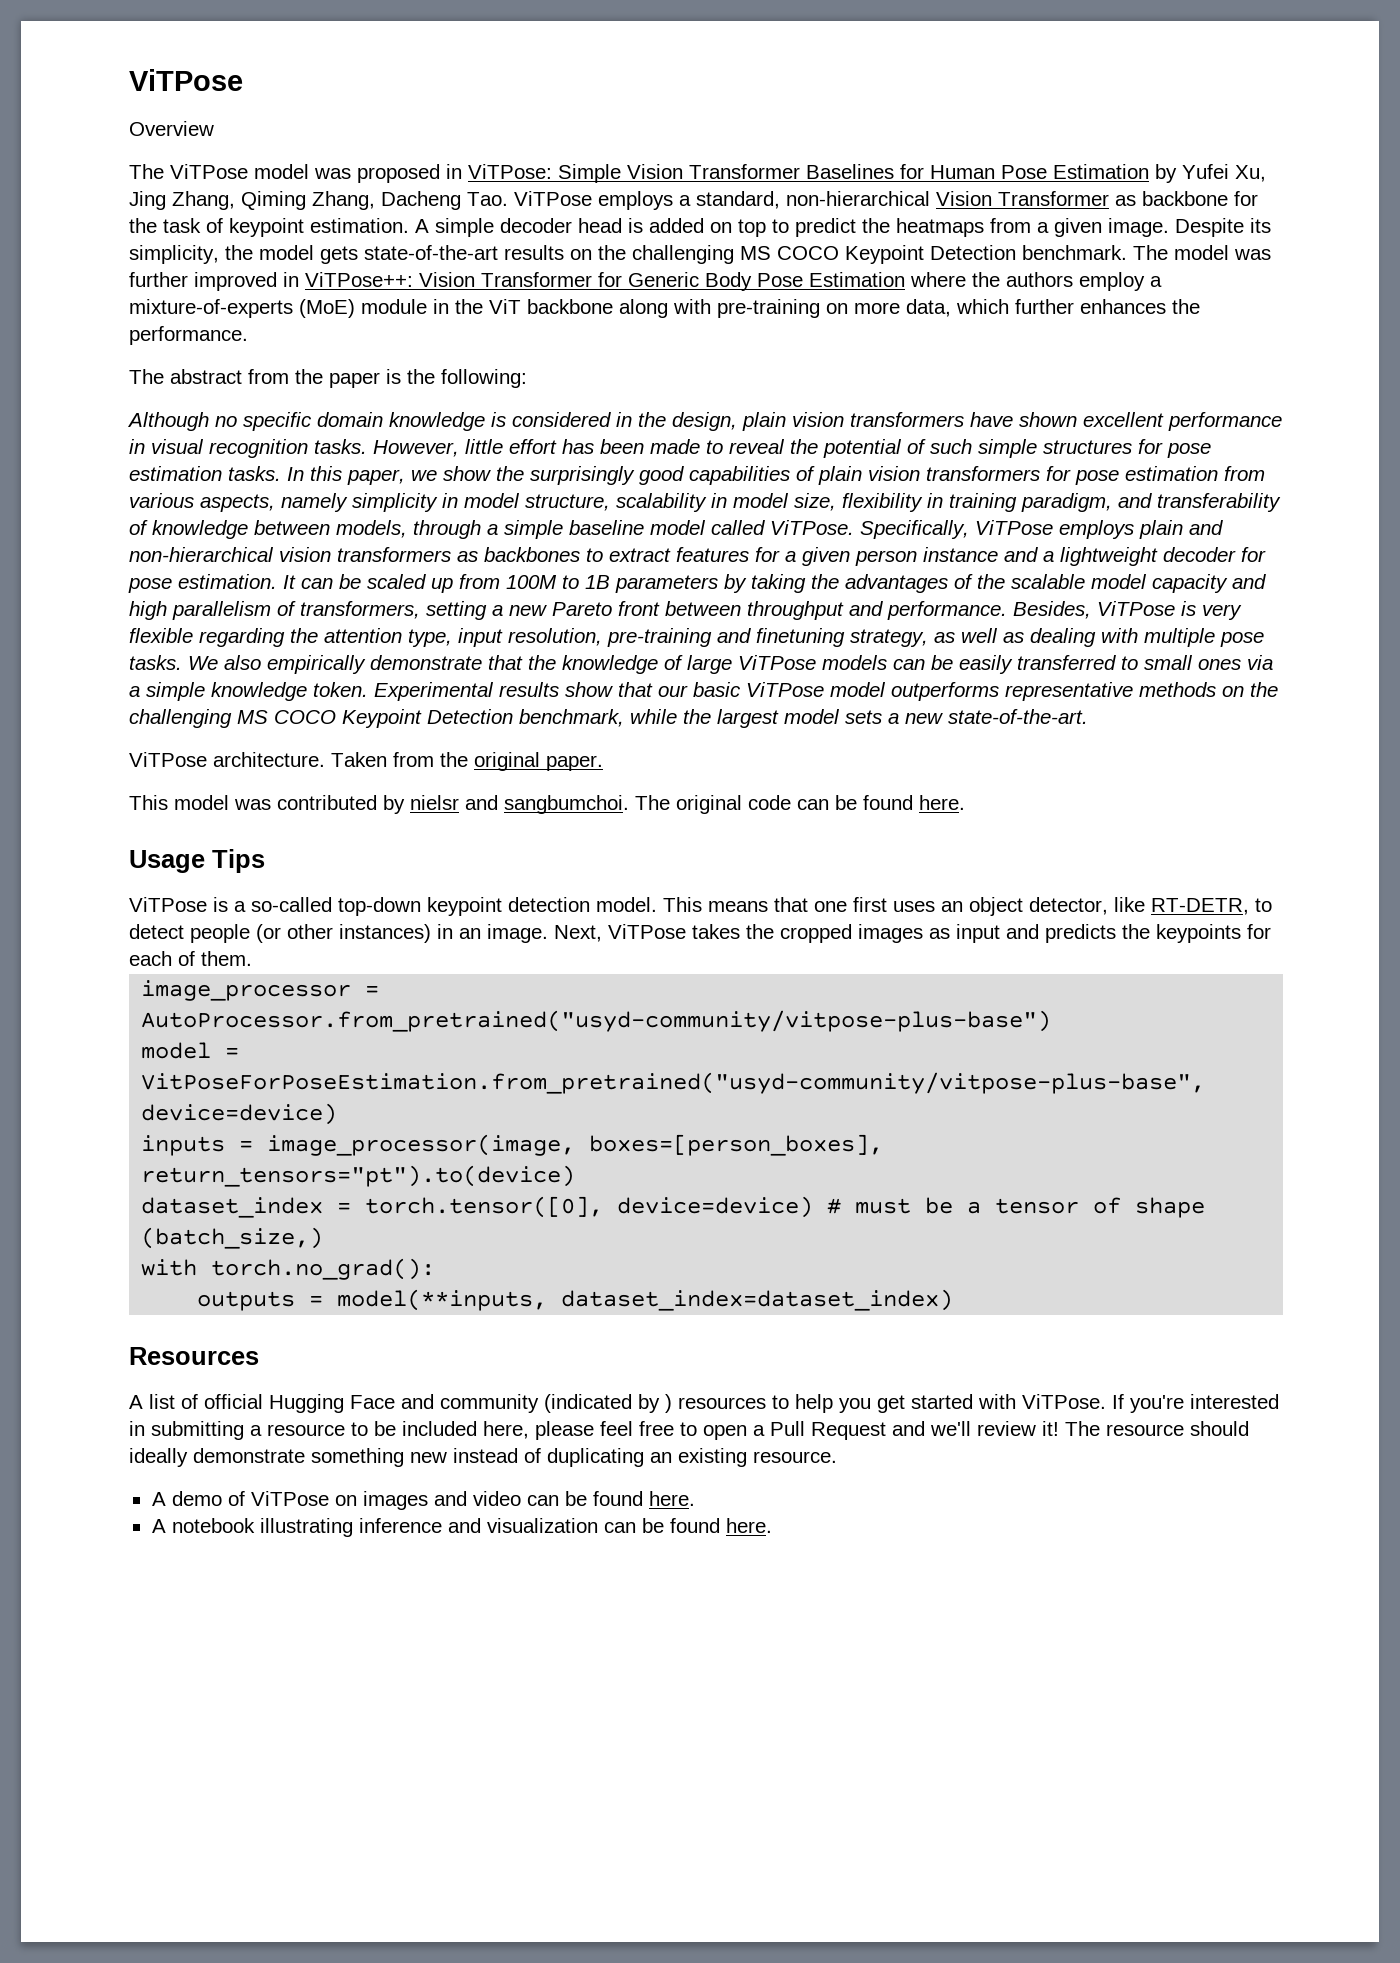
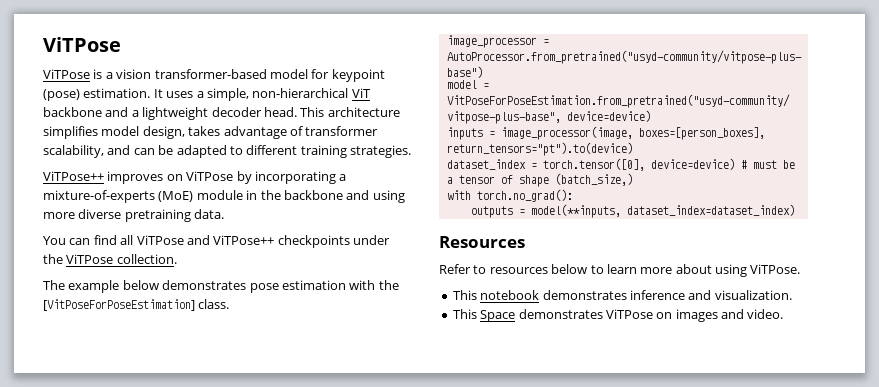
[129,121,214,136] [129,164,1266,183] [129,191,1258,210] [129,218,1271,237] [129,245,1271,264] [129,272,1145,291] Overview // The ViTPose model was proposed in ViTPose: Simple Vision Transformer Baselines for Human Pose Estimation by Yufei Xu, Jing Zhang, Qiming Zhang, Dacheng Tao. ViTPose employs a standard, non-hierarchical Vision Transformer as backbone for the task of keypoint estimation. A simple decoder head is added on top to predict the heatmaps from a given image. Despite its simplicity, the model gets state-of-the-art results on the challenging MS COCO Keypoint Detection benchmark. The model was further improved in ViTPose++: Vision Transformer for Generic Body Pose Estimation where the authors employ -> [43,69,385,82] [43,88,371,101] [43,107,400,120] [43,126,379,139] [43,145,411,158] [43,171,336,184] ViTPose is a vision transformer-based model for keypoint (pose) estimation. It uses a simple, non-hierarchical ViT backbone and a lightweight decoder head. This architecture simplifies model design, takes advantage of transformer scalability, and can be adapted to different training strategies. // ViTPose++ improves on ViTPose by incorporating
[489,299,1200,318] [129,326,248,345] [129,369,527,388] [127,412,1282,431] [129,439,1211,458] [129,466,1265,485] [129,493,1281,512] [129,520,1223,539] [129,547,1266,566] [128,574,1266,593] [129,601,1242,620] [129,628,1264,647] [129,655,1273,674] [129,682,1278,701] [129,709,1088,728] [129,752,603,771] [129,795,965,814] [129,849,265,873] [129,897,1272,916] [129,924,1271,943] [129,951,252,966] ViT backbone along with pre-training on more data, which further enhances the performance. // The abstract from the paper is the following: // Although no specific domain knowledge is considered in the design, plain vision transformers have shown excellent performance in visual recognition tasks. However, little effort has been made to reveal the potential of such simple structures for pose estimation tasks. In this paper, we show the surprisingly good capabilities of plain vision transformers for pose estimation from various aspects, namely simplicity in model structure, scalability in model size, flexibility in training paradigm, and transferability of knowledge between models, through a simple baseline model called ViTPose. Specifically, ViTPose employs plain and non-hierarchical vision transformers as backbones to extract features for a given person instance and a lightweight decoder for pose estimation. It can be scaled up from 100M to 1B parameters by taking the advantages of the scalable model capacity and high parallelism of transformers, setting a new Pareto front between throughput and performance. Besides, ViTPose is very flexible regarding the attention type, input resolution, pre-training and finetuning strategy, as well as dealing with multiple pose tasks. We also empirically demonstrate that the knowledge of large ViTPose models can be easily transferred to small ones via a simple knowledge token. Experimental results show that our basic ViTPose model outperforms representative methods on the challenging MS COCO Keypoint Detection benchmark, while the largest model sets a new state-of-the-art. // ViTPose architecture. Taken from the original paper. // This model was contributed by nielsr and sangbumchoi. The original code can be found here. // Usage Tips // ViTPose is a so-called top-down keypoint detection model. This means that one first uses an object detector, like RT-DETR, to detect people (or other instances) in an image. Next, ViTPose takes the cropped images as input and predicts the keypoints for each of them. -> [283,190,405,203] [43,209,225,222] [43,235,390,248] [43,254,177,264] [43,280,399,293] [43,299,230,311] backbone and using more diverse pretraining data. // You can find all ViTPose and ViTPose++ checkpoints under the ViTPose collection. // The example below demonstrates pose estimation with the [VitPoseForPoseEstimation] class.
[129,1394,1279,1413] [129,1421,1249,1440] [129,1448,837,1467] [151,1491,695,1510] [151,1518,772,1537] A list of official Hugging Face and community (indicated by ) resources to help you get started with ViTPose. If you're interested in submitting a resource to be included here, please feel free to open a Pull Request and we'll review it! The resource should ideally demonstrate something new instead of duplicating an existing resource. // A demo of ViTPose on images and video can be found here. // A notebook illustrating inference and visualization can be found here. -> [439,264,801,277] [452,290,792,300] [452,309,784,322] Refer to resources below to learn more about using ViTPose. // This notebook demonstrates inference and visualization. // This Space demonstrates ViTPose on images and video.

